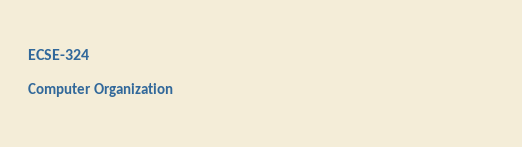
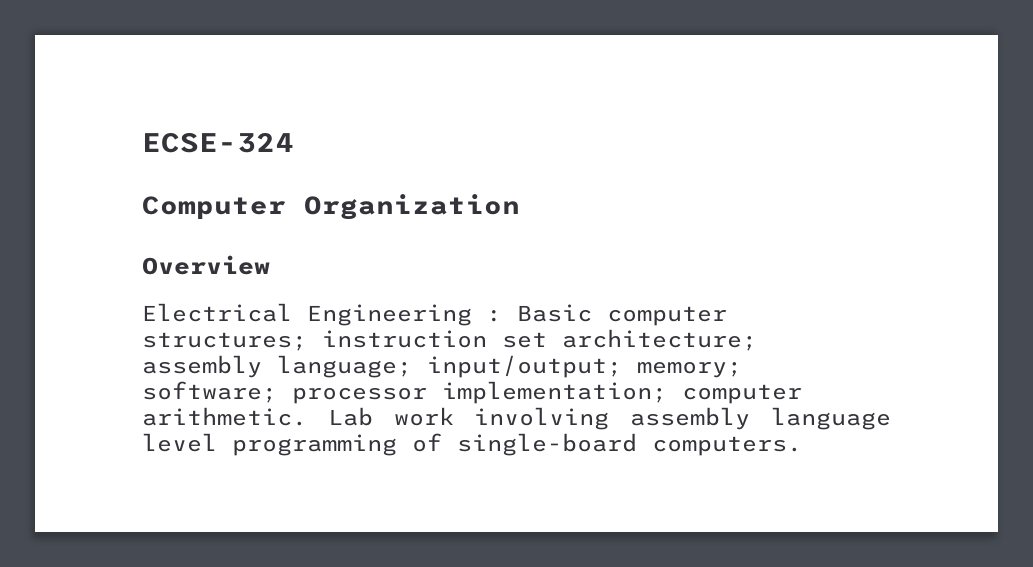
(173, 90) none -> [142,255,270,275] [142,303,727,326] [142,329,757,351] [142,355,742,378] [142,381,802,404] [142,407,891,430] [142,433,802,456] // Overview // Electrical Engineering : Basic computer structures; instruction set architecture; assembly language; input/output; memory; software; processor implementation; computer arithmetic. Lab work involving assembly language level programming of single-board computers.

